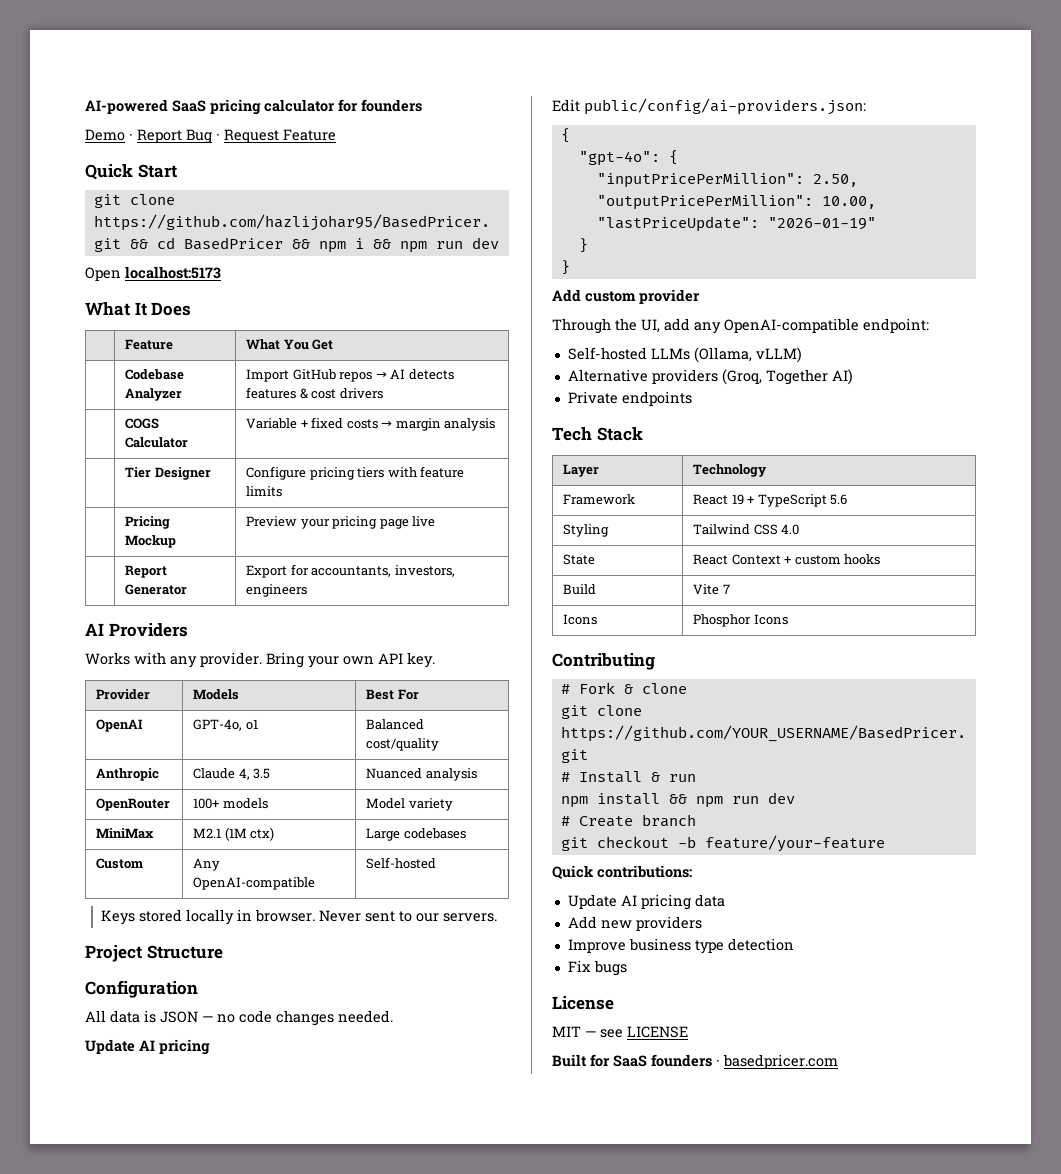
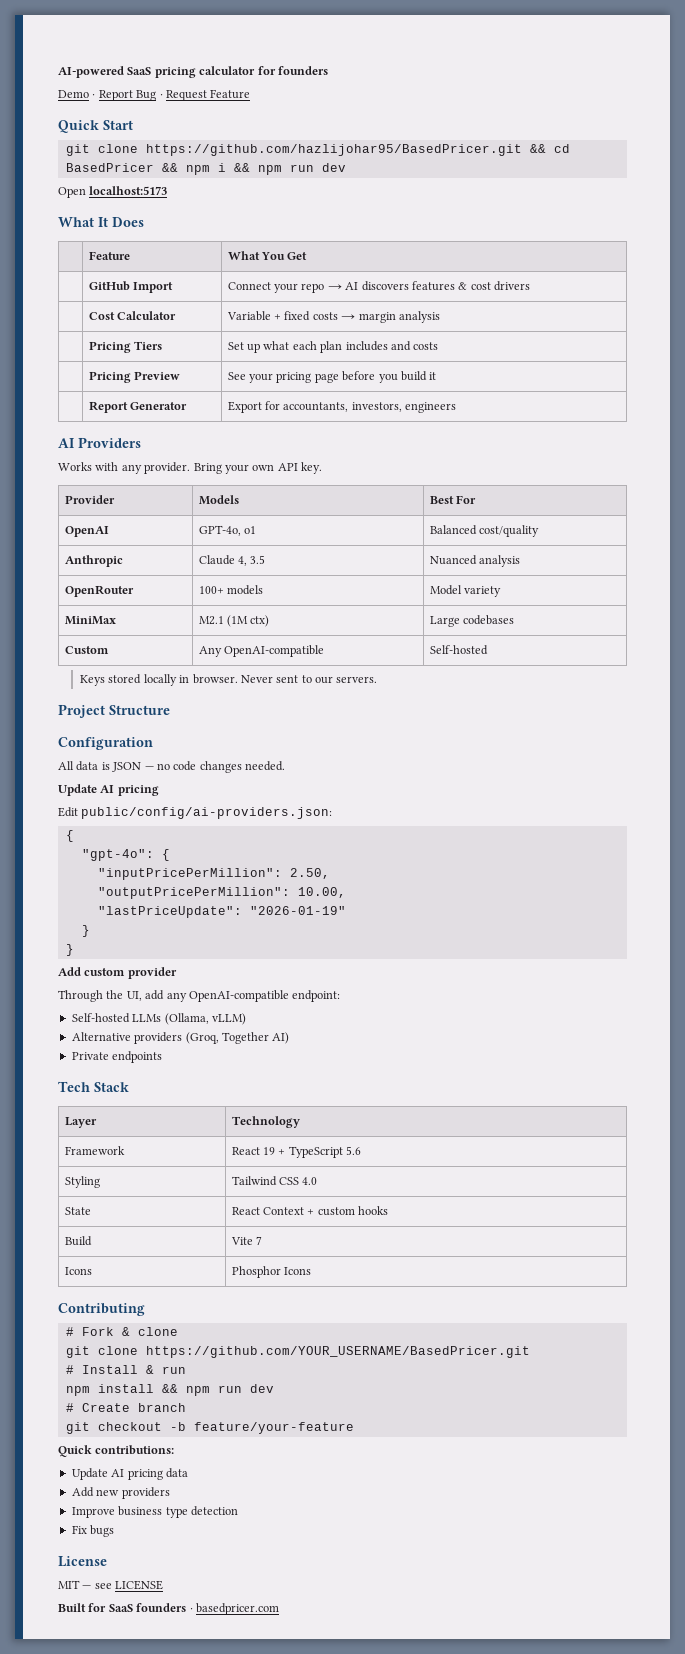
[125,369,185,380] [125,388,183,401] [246,369,373,382] Codebase Analyzer | Import GitHub repos -> [88,281,173,293] [227,282,325,293] GitHub Import | Connect your repo
[408,369,454,380] detects -> [361,281,409,291] discovers
[125,418,160,429] COGS -> [88,312,115,320] Cost
[125,467,211,480] [246,466,465,480] [246,486,283,497] [125,516,171,529] [125,535,177,548] [246,516,298,527] Tier Designer | Configure pricing tiers with feature limits // | Pricing Mockup | Preview -> [88,341,162,353] [227,341,439,353] [88,371,180,383] [227,372,246,380] Pricing Tiers | Set up what each plan includes and costs // | Pricing Preview | See
[412,516,436,527] live -> [342,371,437,383] before you build it

